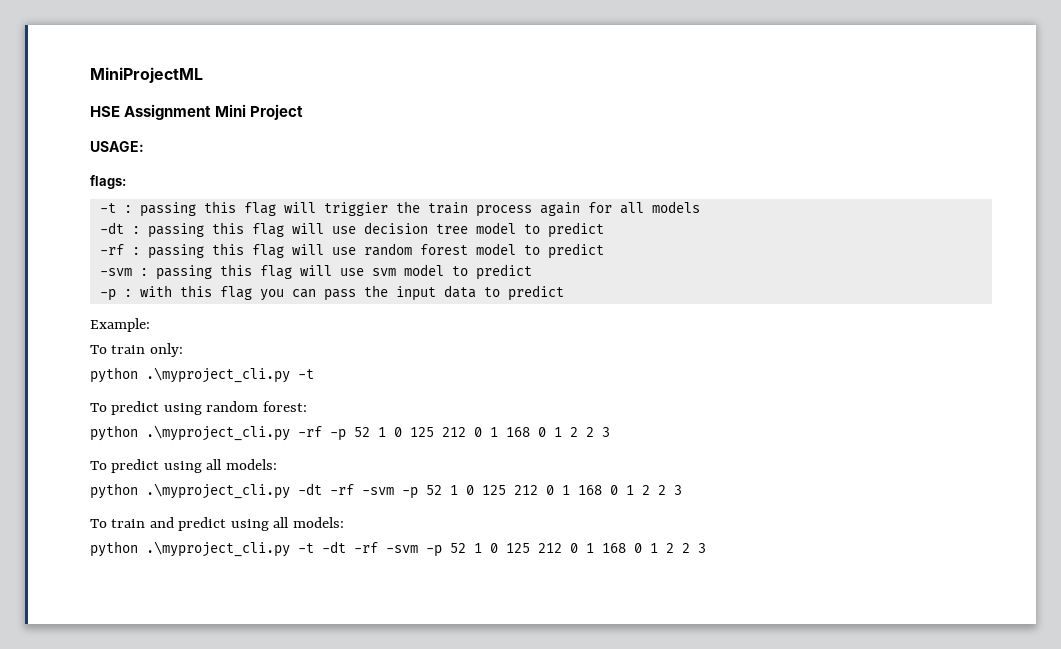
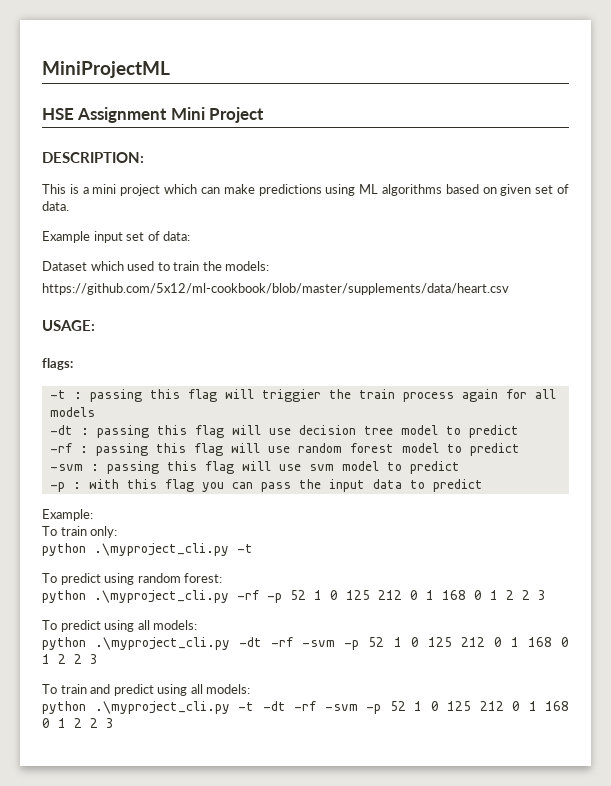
(304, 112) none -> [42,152,144,163] [42,184,569,196] [42,201,69,211] [42,231,191,243] [42,261,270,271] [42,283,509,295] // DESCRIPTION: // This is a mini project which can make predictions using ML algorithms based on given set of data. // Example input set of data: // Dataset which used to train the models: // https://github.com/5x12/ml-cookbook/blob/master/supplements/data/heart.csv

